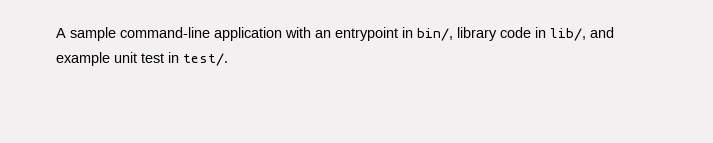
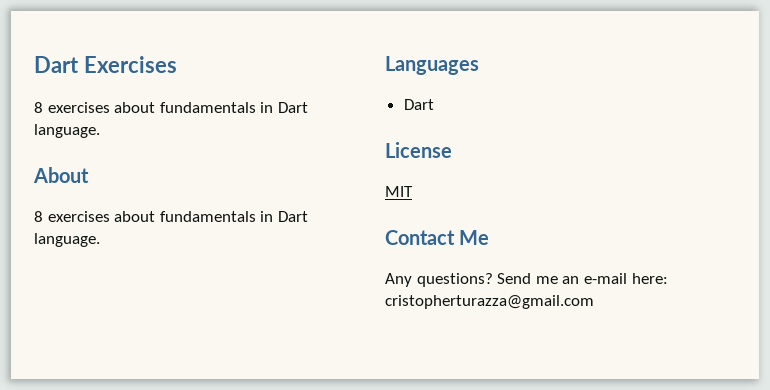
[56,27,614,41] [56,52,228,66] A sample command-line application with an entrypoint in bin/, library code in lib/, and example unit test in test/. -> [34,56,177,73] [34,102,308,113] [34,124,100,138] [33,167,89,183] [34,211,308,222] [34,233,100,247] [385,56,479,75] [403,99,434,110] [385,142,452,158] [385,186,413,197] [385,230,490,245] [385,273,668,287] [385,295,594,309] Dart Exercises // 8 exercises about fundamentals in Dart language. // About // 8 exercises about fundamentals in Dart language. // Languages // Dart // License // MIT // Contact Me // Any questions? Send me an e-mail here: cristopherturazza@gmail.com

